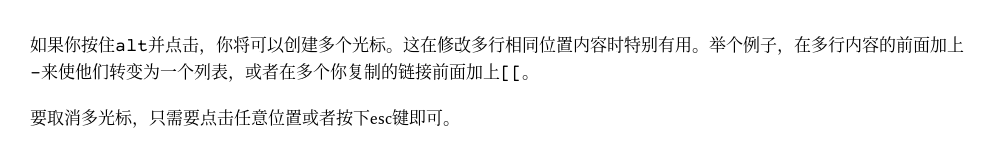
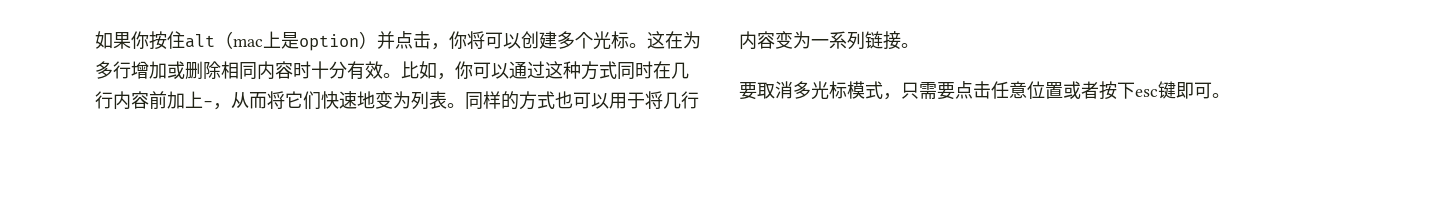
(148, 45) none -> [215,31,377,51] （mac上是option）
[437,36,964,55] [30,63,522,82] 修改多行相同位置内容时特别有用。举个例子，在多行内容的前面加上-来使他们转变为一个列表，或者在多个你复制的链接前面加上[[ -> [683,31,701,49] [95,61,689,80] [95,91,699,110] [739,31,901,50] 为多行增加或删除相同内容时十分有效。比如，你可以通过这种方式同时在几行内容前加上-，从而将它们快速地变为列表。同样的方式也可以用于将几行内容变为一系列链接
(133, 117) none -> [847,81,883,99] 模式

